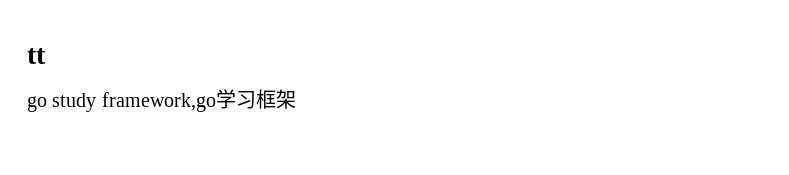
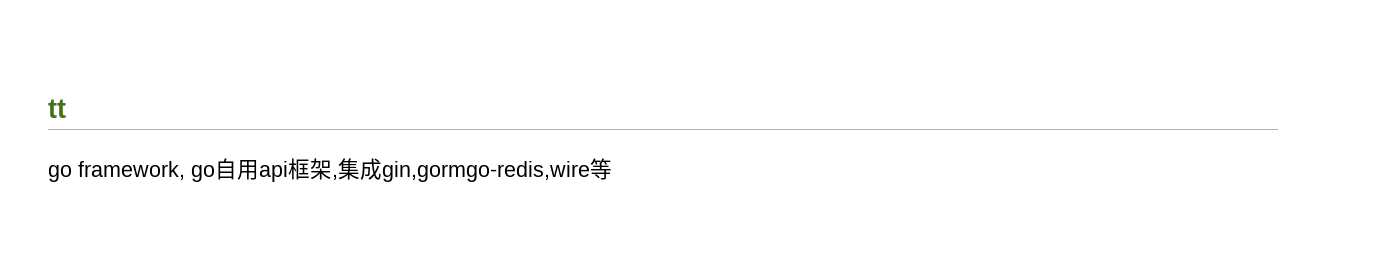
[52,89,296,112] study framework,go学习框架 -> [78,158,612,182] framework, go自用api框架,集成gin,gormgo-redis,wire等

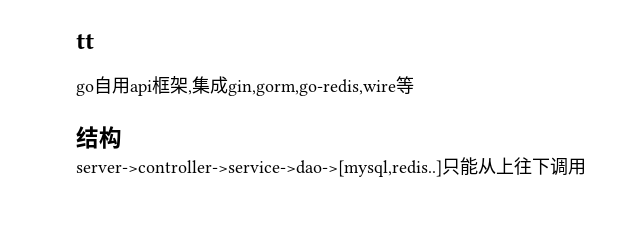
[78,161,215,182] framework, go -> (94, 89) none
[382,161,590,182] gin,gormgo-redis,wire -> [228,79,396,96] gin,gorm,go-redis,wire
(612, 169) none -> [76,126,122,149] [76,157,586,177] // 结构 // server->controller->service->dao->[mysql,redis..]只能从上往下调用

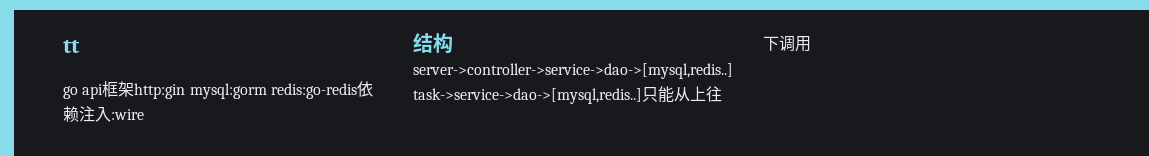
[94,76,130,94] 自用 -> (78, 92) none
[188,76,414,96] ,集成gin,gorm,go-redis,wire等 -> [134,81,373,99] [63,106,144,122] http:gin mysql:gorm redis:go-redis依赖注入:wire
(442, 168) none -> [413,88,642,104] task->service->dao->[mysql,redis..]

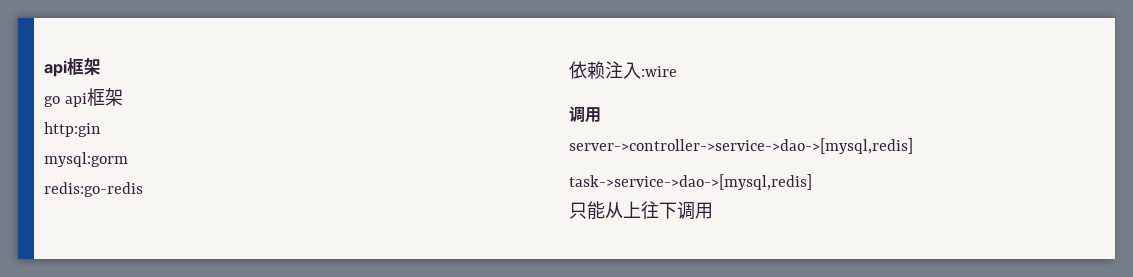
[63,40,80,53] tt -> [44,58,101,77] api框架
(135, 89) none -> (123, 97) //
(186, 91) none -> (101, 129) //
(267, 91) none -> (128, 159) //
(357, 91) none -> (143, 189) //
[413,33,453,54] [413,63,733,79] [413,88,642,104] 结构 // server->controller->service->dao->[mysql,redis..] task->service->dao->[mysql,redis..] -> [569,106,601,123] [569,138,913,154] [569,174,812,190] 调用 // server->controller->service->dao->[mysql,redis] // task->service->dao->[mysql,redis] //

